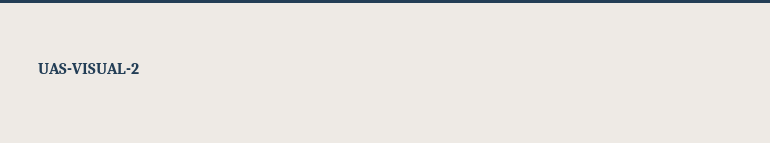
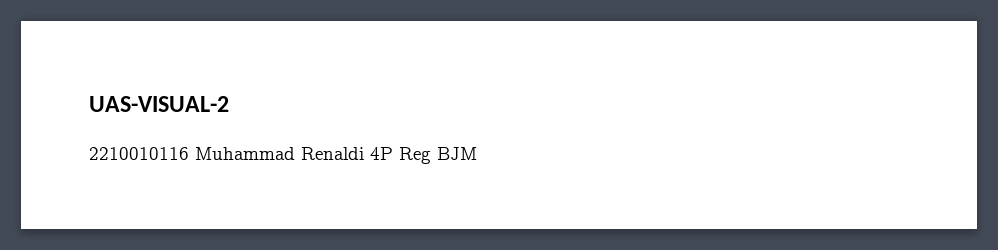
(139, 68) none -> [89,147,477,164] // 2210010116 Muhammad Renaldi 4P Reg BJM

